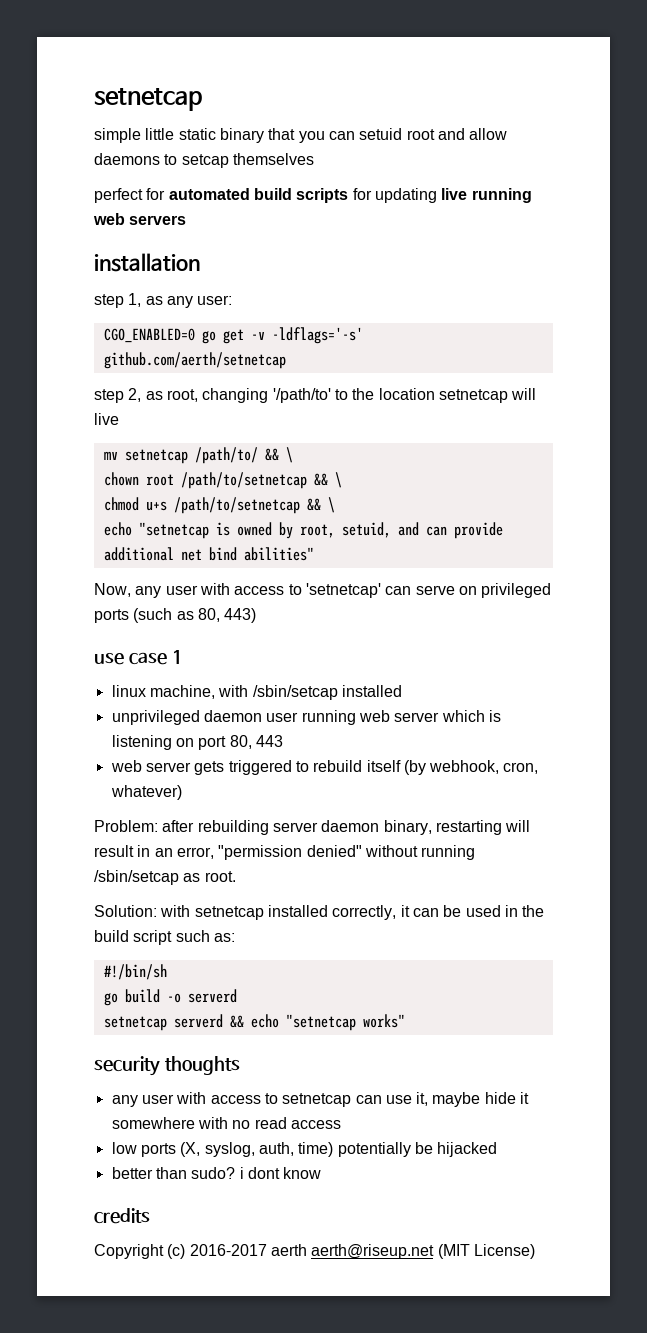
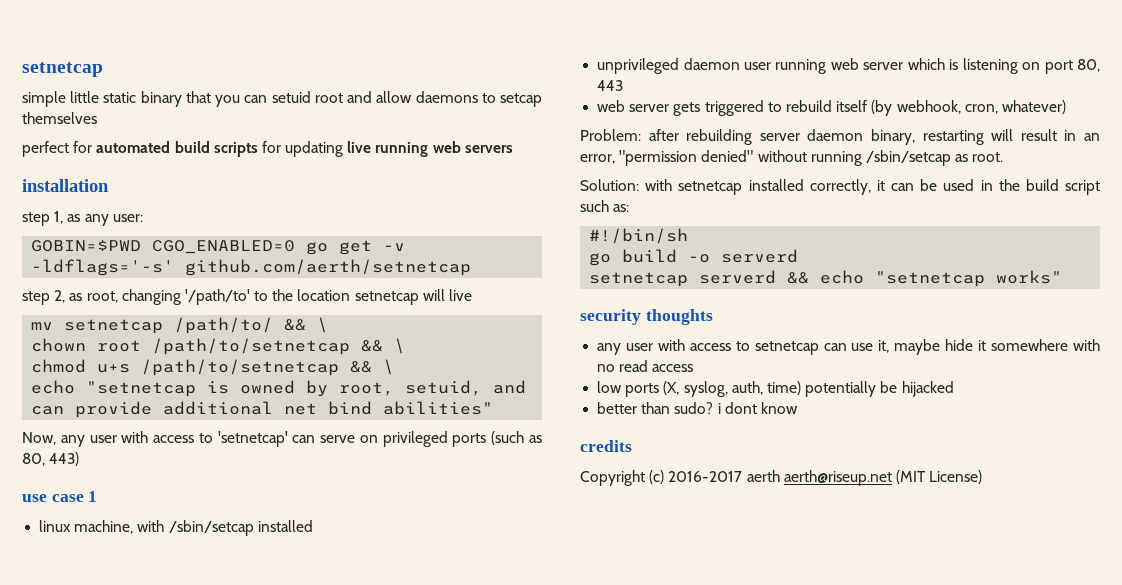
(233, 300) none -> [31,240,142,252] GOBIN=$PWD

